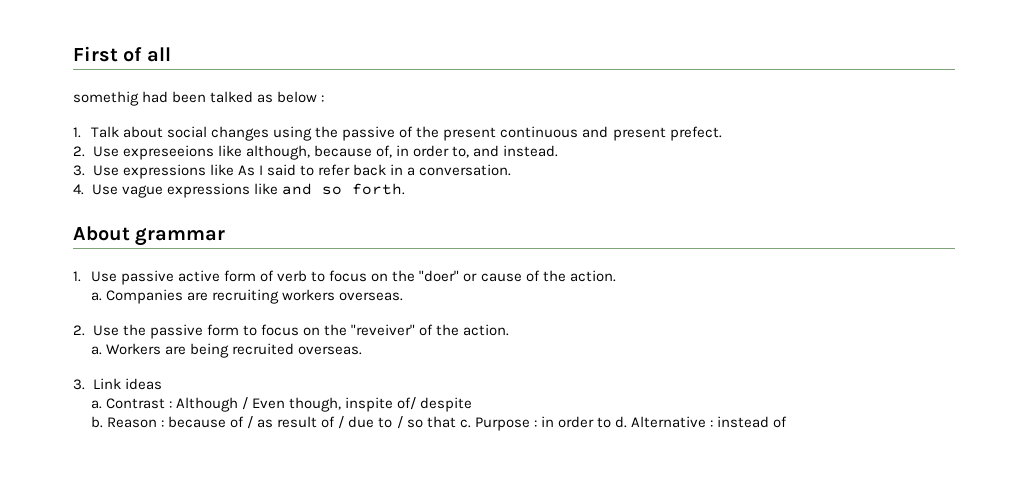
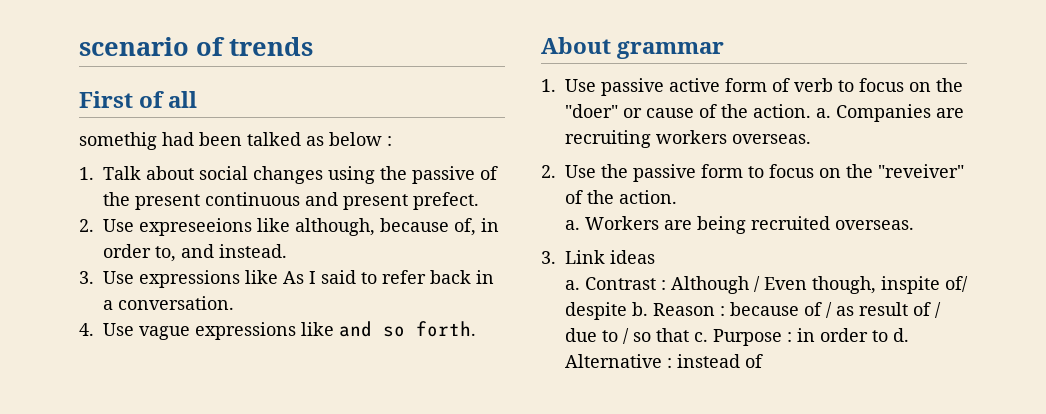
(73, 54) none -> [79,37,313,56] scenario of trends //
(616, 276) // -> (811, 111) none
(473, 404) // -> (627, 311) none

